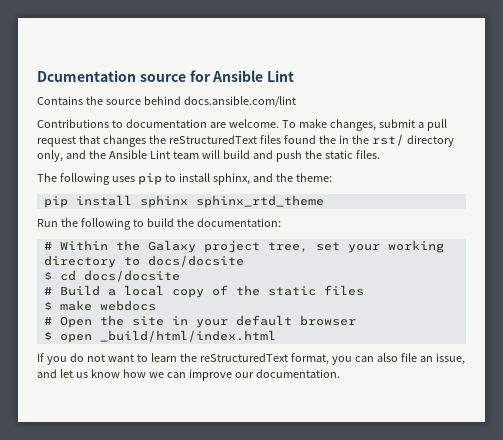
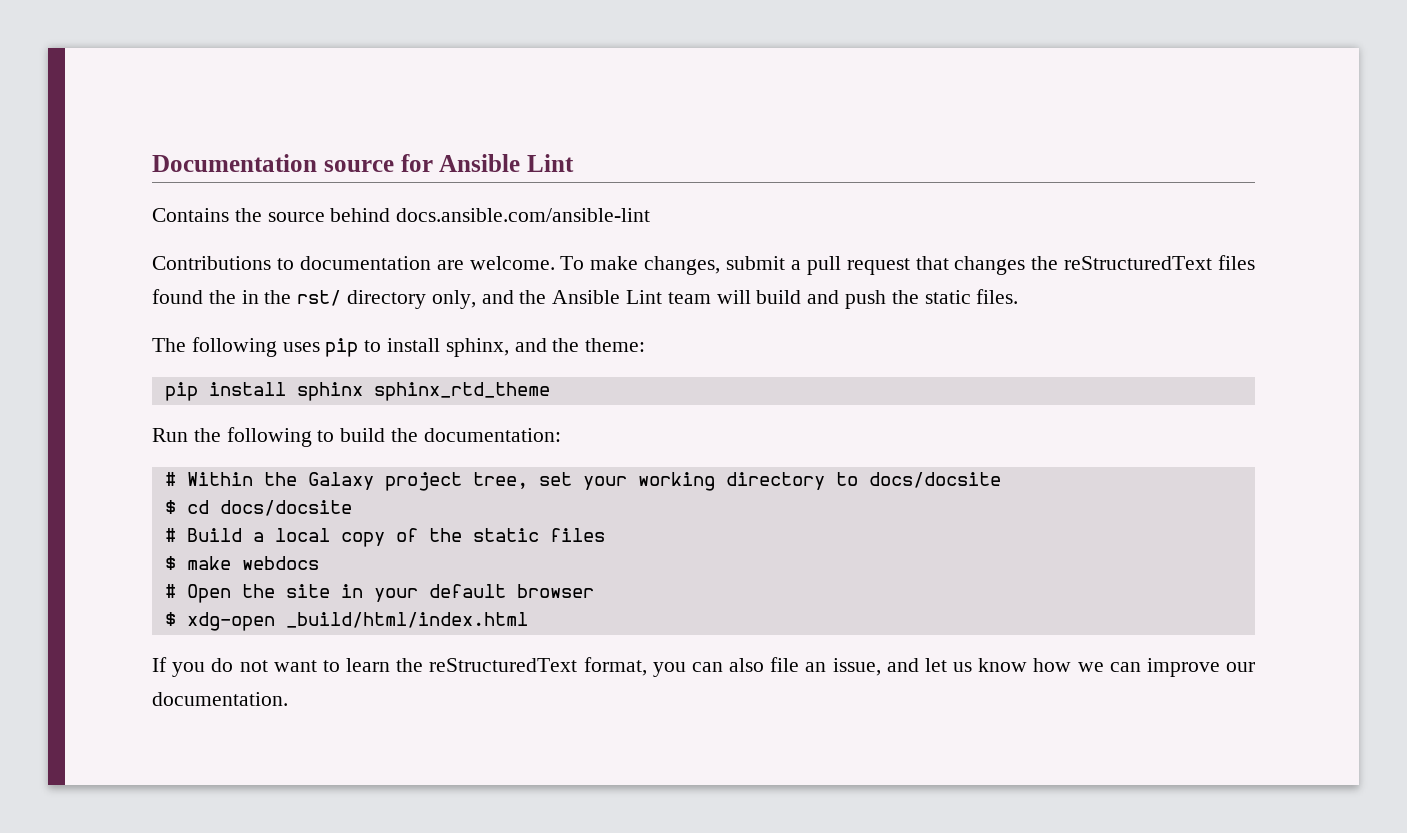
[37,70,136,82] Dcumentation -> [152,154,317,172] Documentation
[183,96,296,107] docs.ansible.com/lint -> [396,208,651,222] docs.ansible.com/ansible-lint
[59,334,92,343] open -> [186,612,275,631] xdg-open

